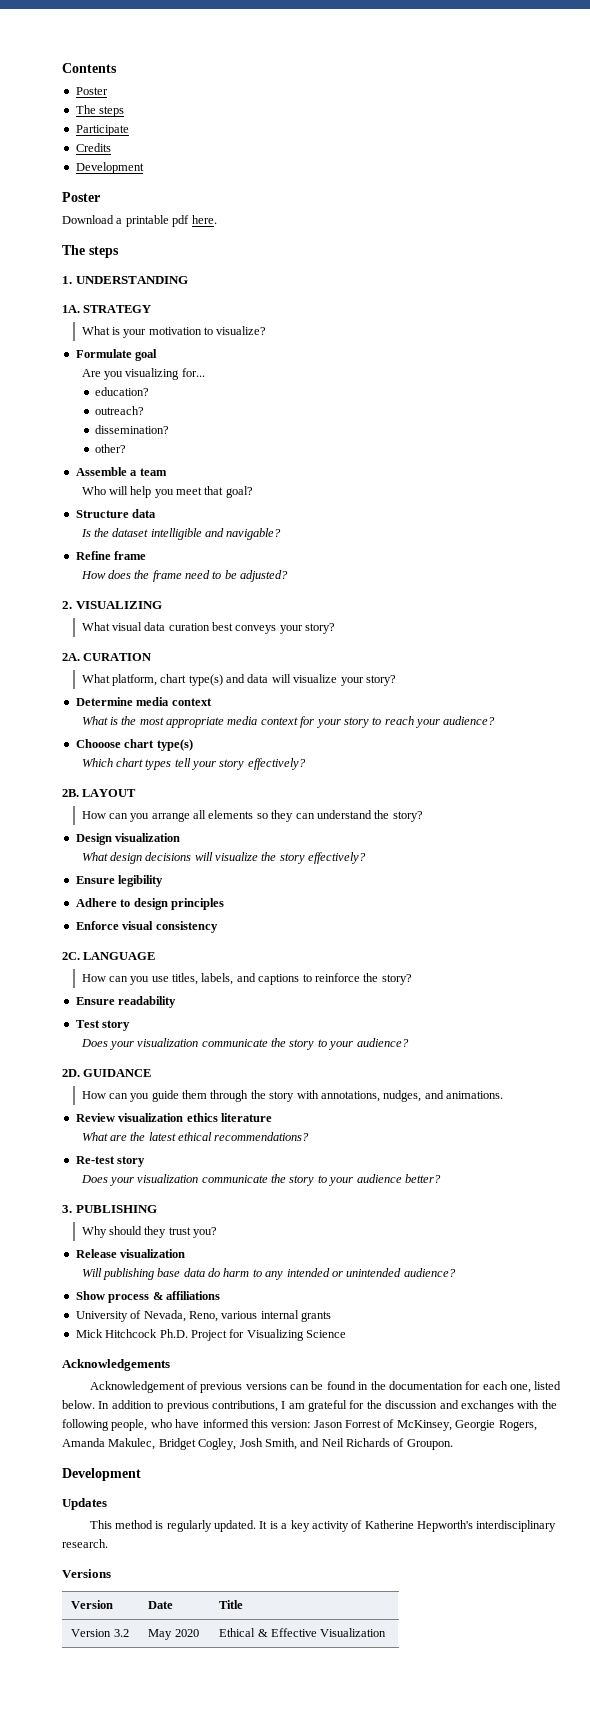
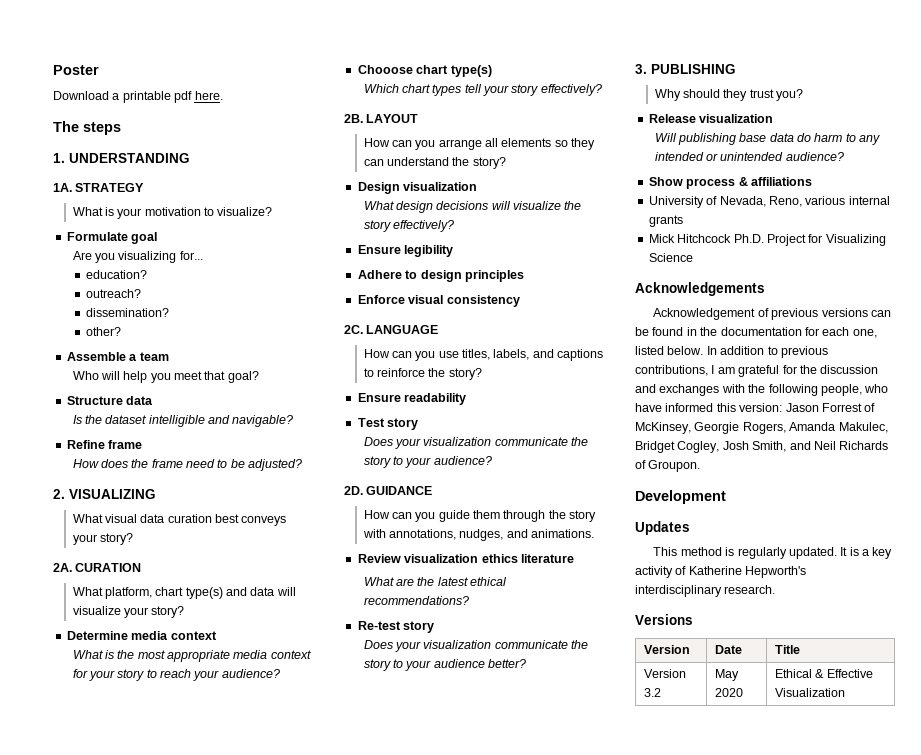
[62,63,117,73] [75,87,108,95] [75,105,125,117] [75,125,129,136] [75,143,111,152] [75,162,144,174] Contents // Poster // The steps // Participate // Credits // Development // -> (53, 70) none

